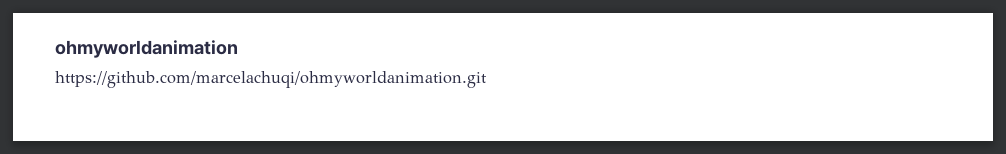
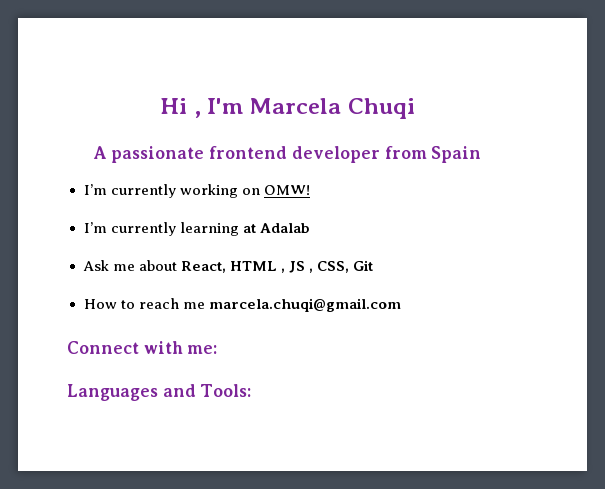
[55,40,238,58] [55,71,487,88] ohmyworldanimation // https://github.com/marcelachuqi/ohmyworldanimation.git -> [160,98,415,119] [92,146,482,163] [83,184,310,198] [83,222,310,236] [82,260,373,273] [83,298,401,312] [67,341,218,354] [67,384,252,401] Hi , I'm Marcela Chuqi // A passionate frontend developer from Spain // I’m currently working on OMW! // I’m currently learning at Adalab // Ask me about React, HTML , JS , CSS, Git // How to reach me marcela.chuqi@gmail.com // Connect with me: // Languages and Tools:

